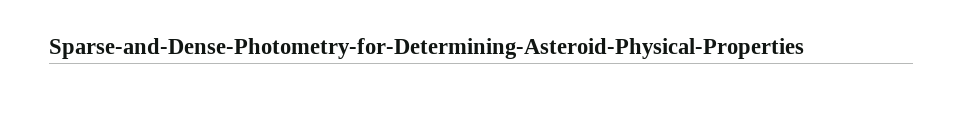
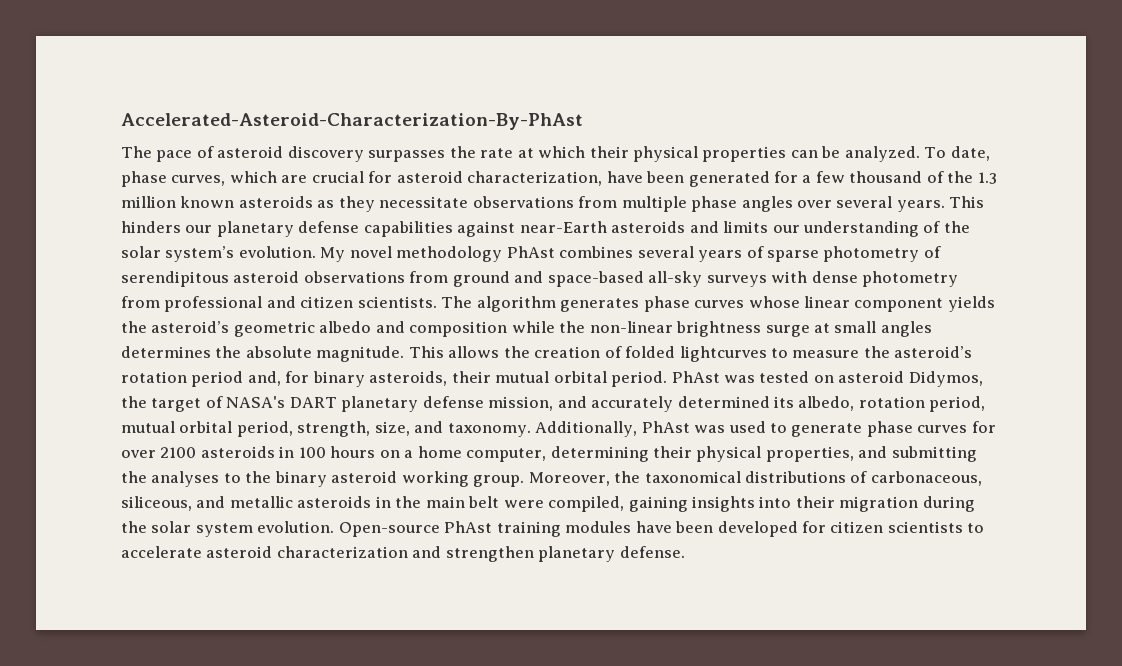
[49,38,804,59] Sparse-and-Dense-Photometry-for-Determining-Asteroid-Physical-Properties -> [121,113,583,130] [121,146,990,162] [121,171,997,187] [121,196,985,212] [121,221,970,237] [121,246,941,262] [121,271,959,287] [121,296,995,312] [121,321,932,337] [121,346,973,362] [121,371,983,387] [121,396,986,412] [121,421,996,437] [121,446,977,462] [121,471,982,487] [121,496,975,512] [121,521,985,537] [121,546,685,562] Accelerated-Asteroid-Characterization-By-PhAst // The pace of asteroid discovery surpasses the rate at which their physical properties can be analyzed. To date, phase curves, which are crucial for asteroid characterization, have been generated for a few thousand of the 1.3 million known asteroids as they necessitate observations from multiple phase angles over several years. This hinders our planetary defense capabilities against near-Earth asteroids and limits our understanding of the solar system’s evolution. My novel methodology PhAst combines several years of sparse photometry of serendipitous asteroid observations from ground and space-based all-sky surveys with dense photometry from professional and citizen scientists. The algorithm generates phase curves whose linear component yields the asteroid’s geometric albedo and composition while the non-linear brightness surge at small angles determines the absolute magnitude. This allows the creation of folded lightcurves to measure the asteroid’s rotation period and, for binary asteroids, their mutual orbital period. PhAst was tested on asteroid Didymos, the target of NASA's DART planetary defense mission, and accurately determined its albedo, rotation period, mutual orbital period, strength, size, and taxonomy. Additionally, PhAst was used to generate phase curves for over 2100 asteroids in 100 hours on a home computer, determining their physical properties, and submitting the analyses to the binary asteroid working group. Moreover, the taxonomical distributions of carbonaceous, siliceous, and metallic asteroids in the main belt were compiled, gaining insights into their migration during the solar system evolution. Open-source PhAst training modules have been developed for citizen scientists to accelerate asteroid characterization and strengthen planetary defense.

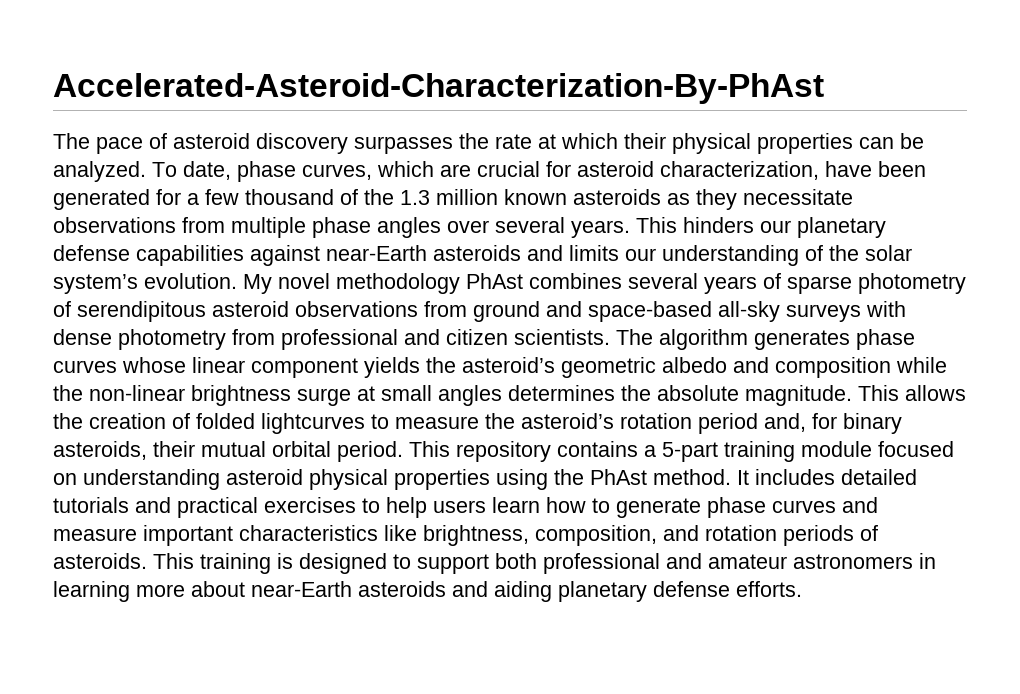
[671,371,983,387] [121,396,986,412] [121,421,996,437] [121,446,977,462] [121,471,982,487] [121,496,975,512] [121,521,985,537] [121,546,685,562] PhAst was tested on asteroid Didymos, the target of NASA's DART planetary defense mission, and accurately determined its albedo, rotation period, mutual orbital period, strength, size, and taxonomy. Additionally, PhAst was used to generate phase curves for over 2100 asteroids in 100 hours on a home computer, determining their physical properties, and submitting the analyses to the binary asteroid working group. Moreover, the taxonomical distributions of carbonaceous, siliceous, and metallic asteroids in the main belt were compiled, gaining insights into their migration during the solar system evolution. Open-source PhAst training modules have been developed for citizen scientists to accelerate asteroid characterization and strengthen planetary defense. -> [409,441,954,462] [53,469,917,490] [53,497,878,518] [53,525,878,546] [53,553,936,574] [53,581,802,602] This repository contains a 5-part training module focused on understanding asteroid physical properties using the PhAst method. It includes detailed tutorials and practical exercises to help users learn how to generate phase curves and measure important characteristics like brightness, composition, and rotation periods of asteroids. This training is designed to support both professional and amateur astronomers in learning more about near-Earth asteroids and aiding planetary defense efforts.

